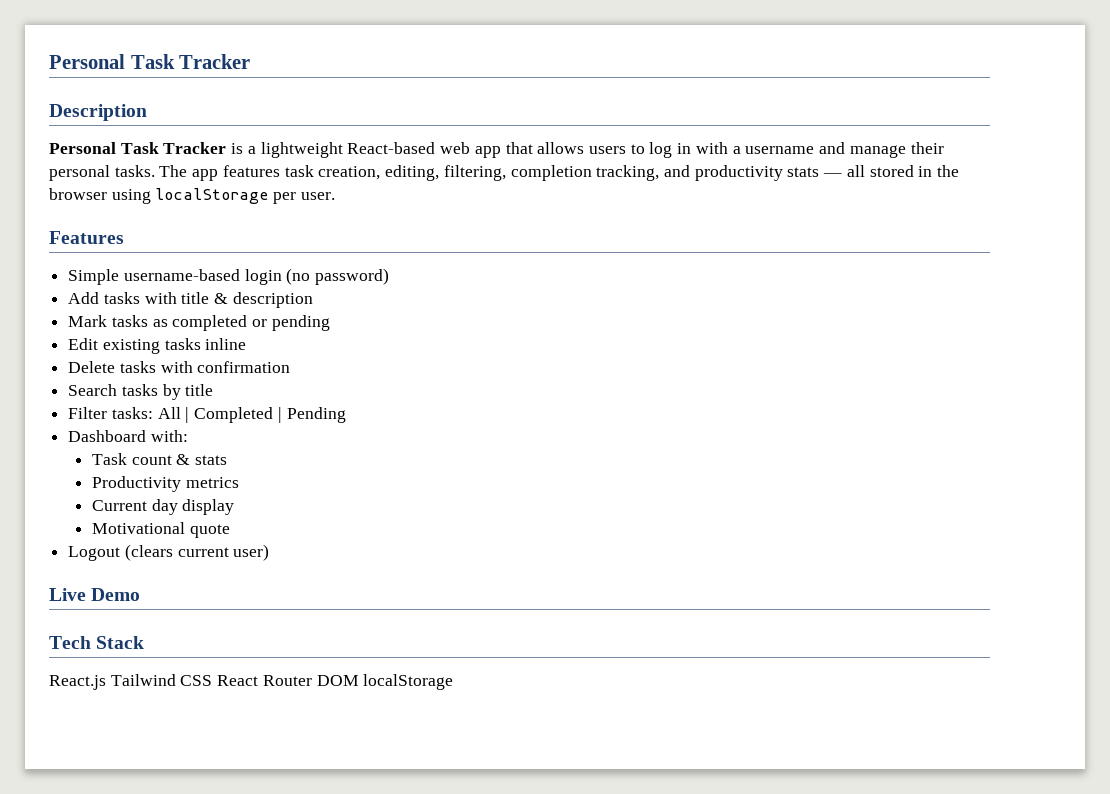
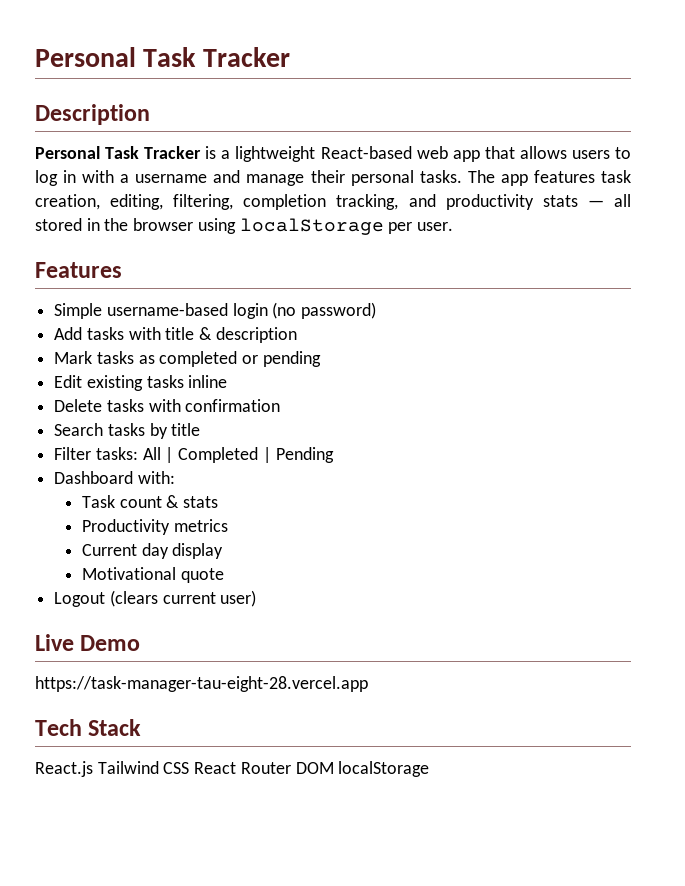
(141, 594) none -> [35,676,368,692] // https://task-manager-tau-eight-28.vercel.app

